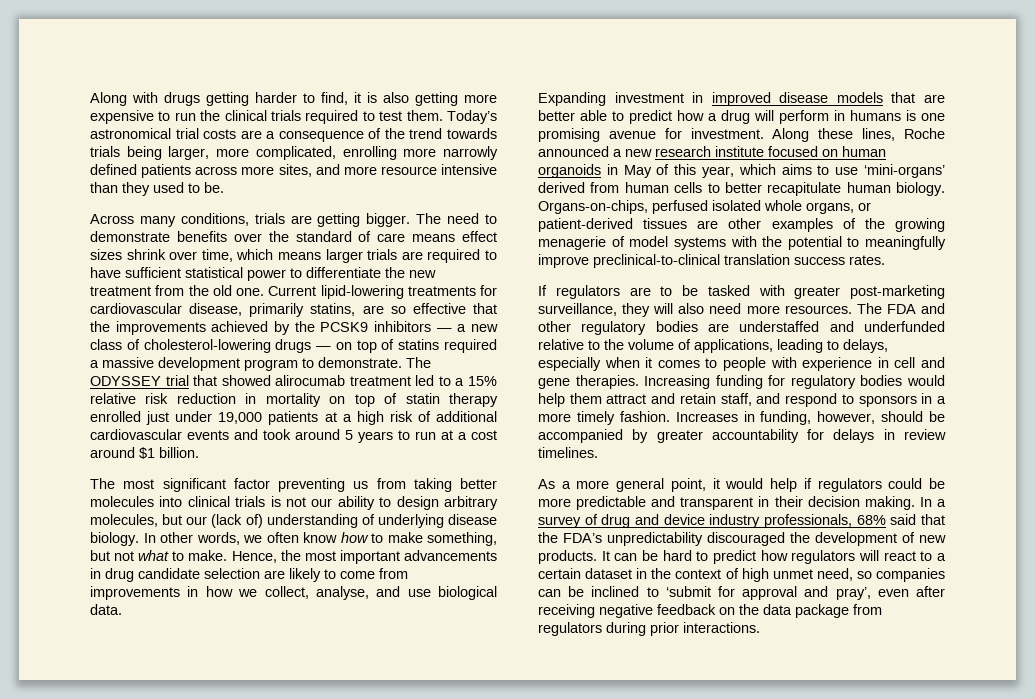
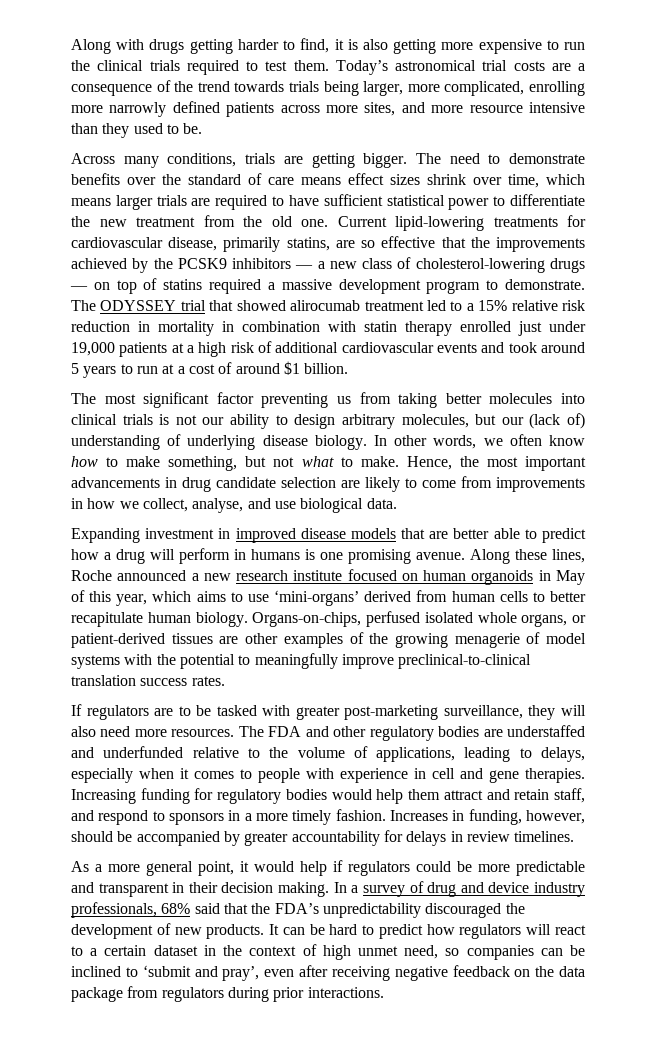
[329,393,398,407] on top of -> [222,321,356,332] in combination with
(497, 435) none -> [218,362,233,374] of
[608,128,764,139] avenue for investment. -> [416,552,465,560] avenue.
[718,586,798,600] for approval -> (191, 971) none

